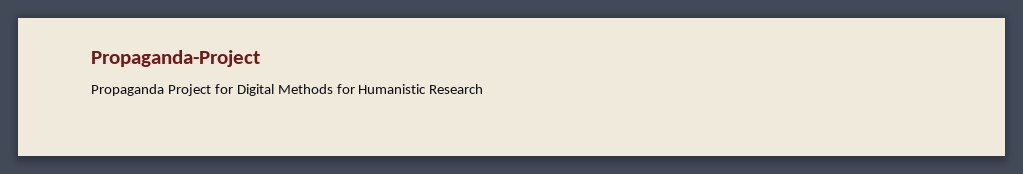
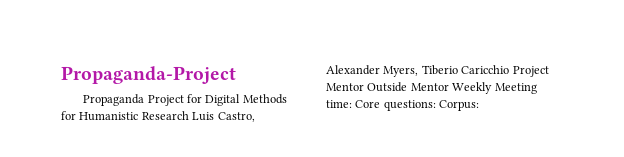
(484, 89) none -> [192,112,255,122] [326,65,549,77] [326,82,537,94] [326,100,480,111] Luis Castro, Alexander Myers, Tiberio Caricchio Project Mentor Outside Mentor Weekly Meeting time: Core questions: Corpus:

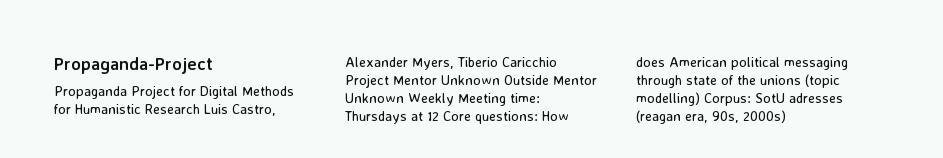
(364, 87) none -> [441,75,500,85] Unknown
(449, 87) none -> [345,93,404,103] Unknown
[355,100,480,111] Core questions: Corpus: -> [344,111,569,124] [636,57,848,70] [636,74,840,88] [636,92,843,106] [636,110,786,124] Thursdays at 12 Core questions: How does American political messaging through state of the unions (topic modelling) Corpus: SotU adresses (reagan era, 90s, 2000s)

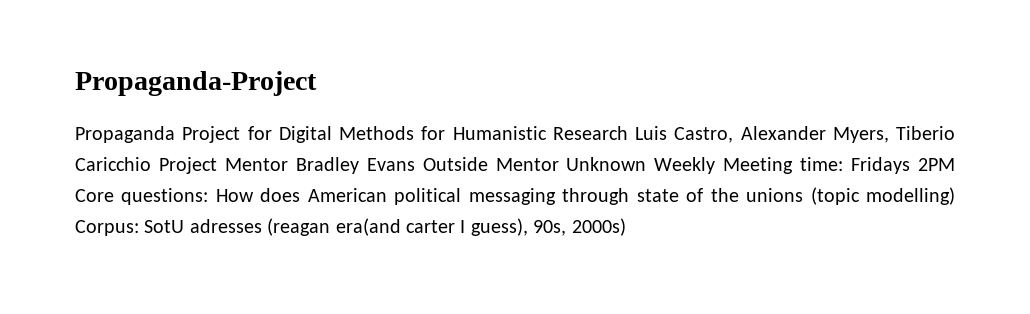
[441,75,500,85] Unknown -> [295,157,415,174] Bradley Evans
[344,111,439,124] Thursdays at 12 -> [851,157,955,174] Fridays 2PM
[685,114,708,123] era, -> [335,218,528,236] era(and carter I guess),

